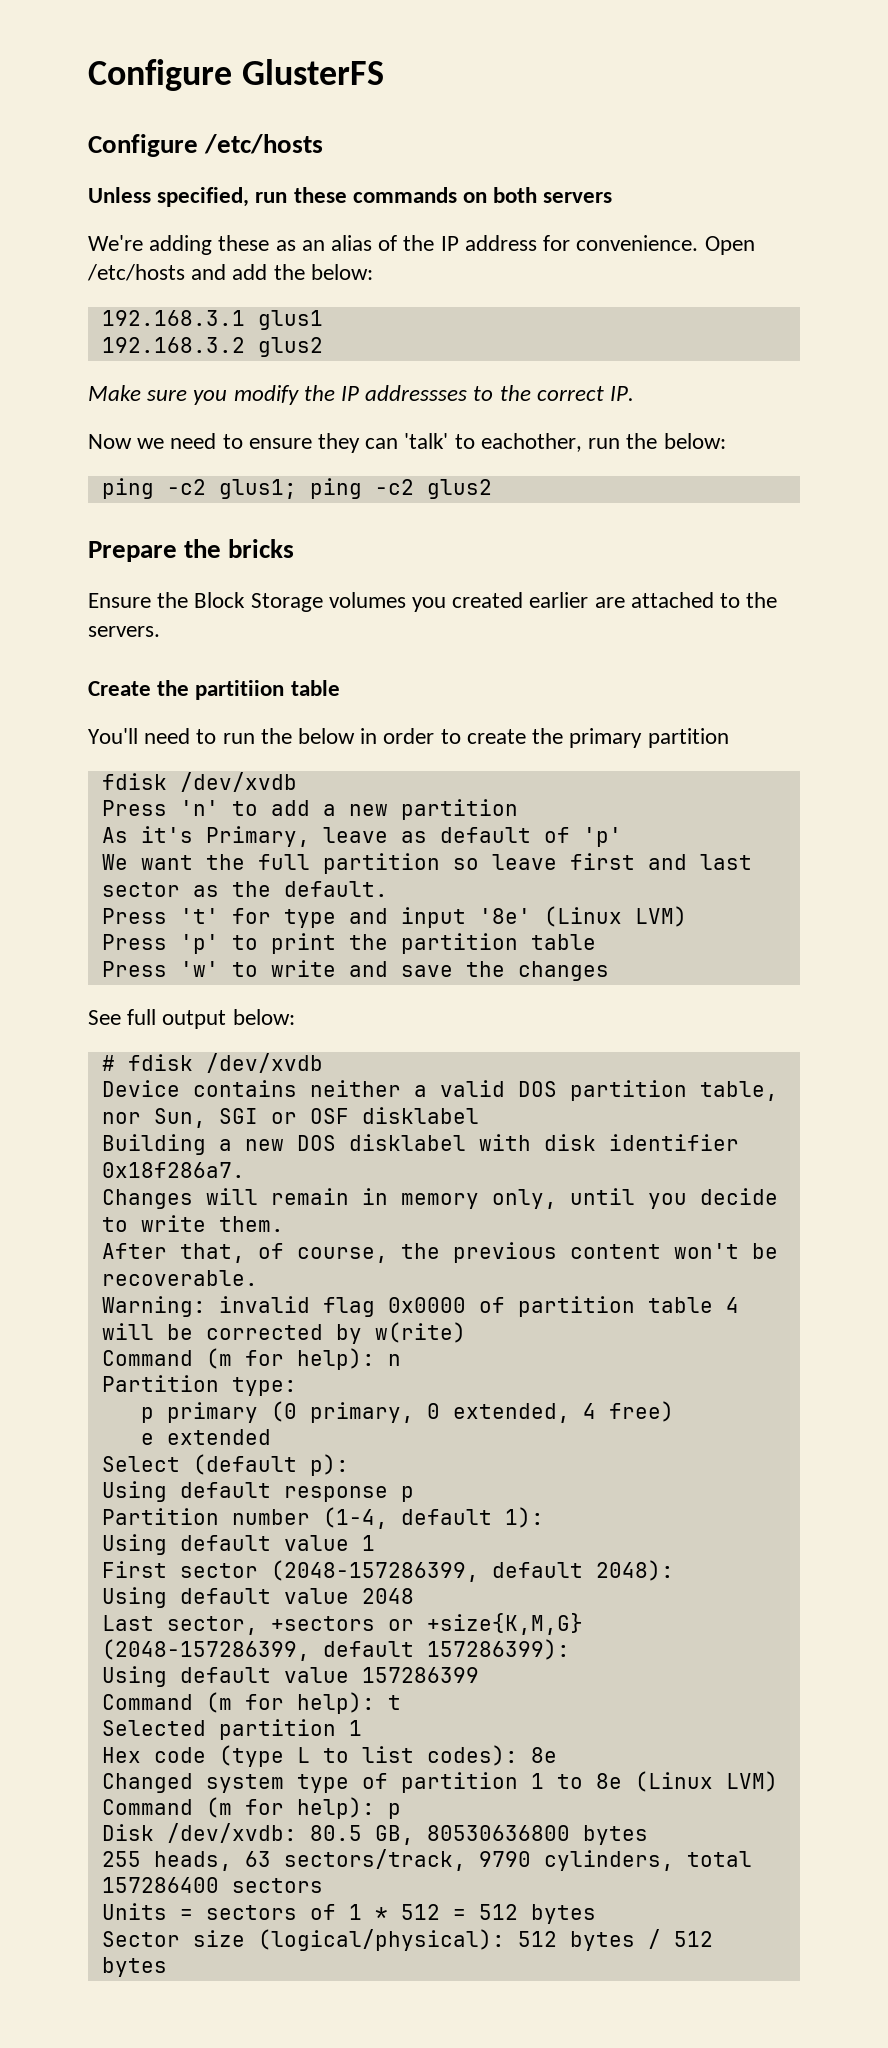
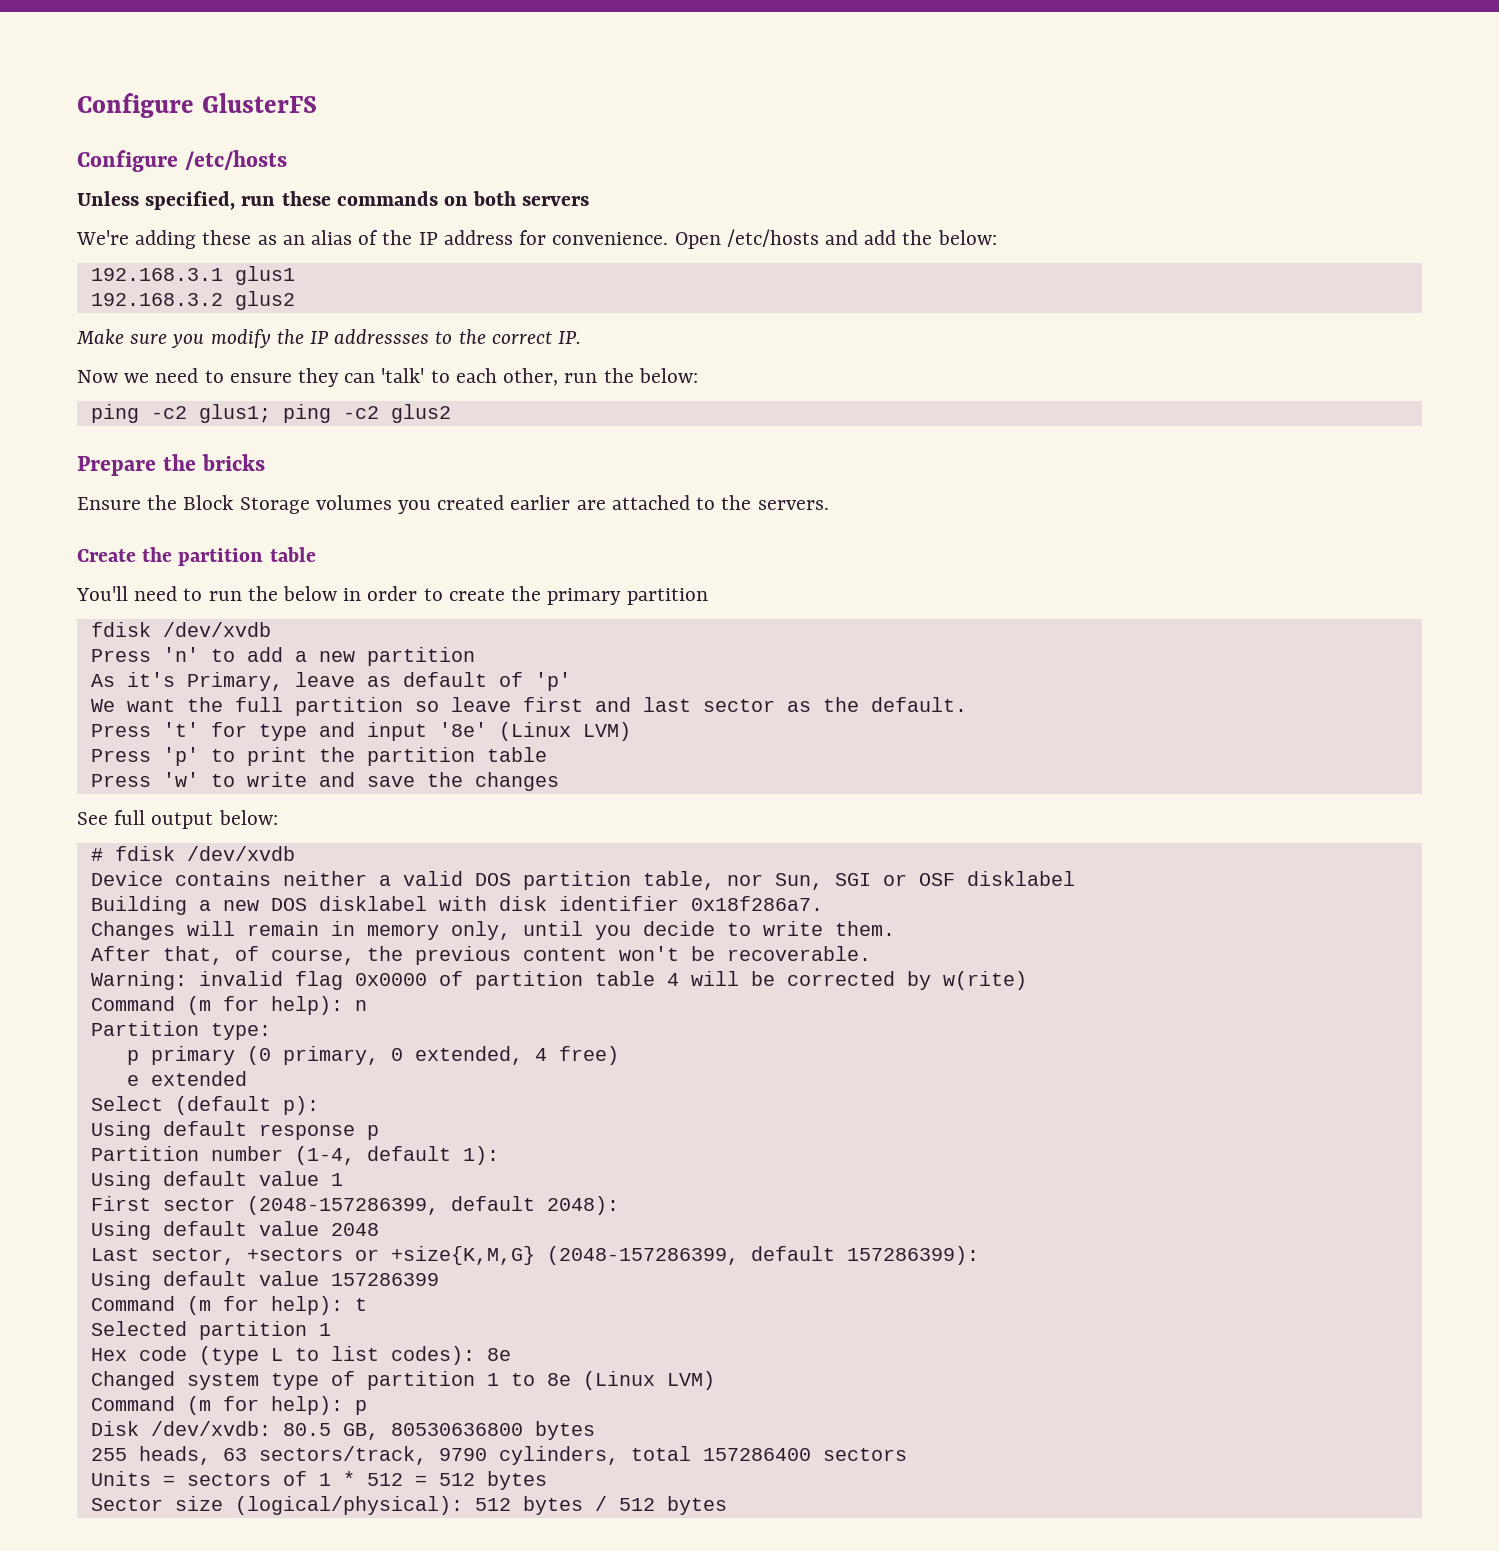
[480,433,582,452] eachother, -> [455,368,559,386] each other,
[195,680,285,700] partitiion -> [178,548,264,566] partition

